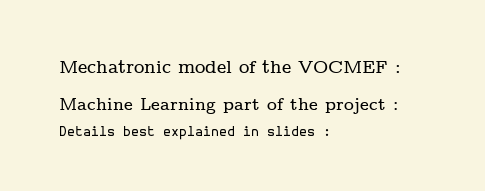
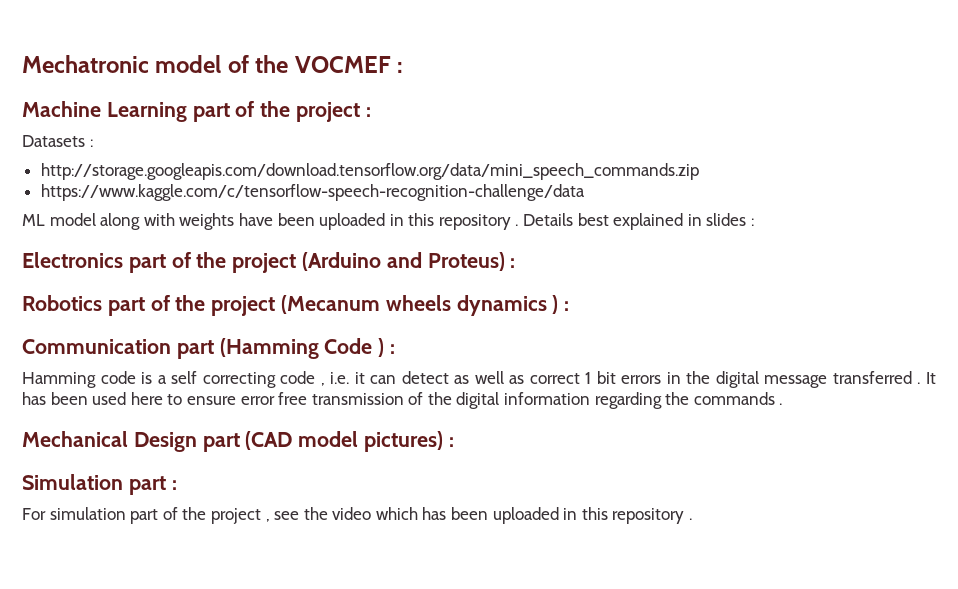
(398, 106) none -> [22,135,93,147] [40,163,699,180] [40,184,585,201] [22,213,519,230] Datasets : // http://storage.googleapis.com/download.tensorflow.org/data/mini_speech_commands.zip // https://www.kaggle.com/c/tensorflow-speech-recognition-challenge/data // ML model along with weights have been uploaded in this repository .
(331, 132) none -> [22,252,516,273] [22,295,570,316] [22,338,396,359] [22,371,936,388] [22,392,783,409] [22,431,454,452] [22,474,177,495] [22,507,693,524] // Electronics part of the project (Arduino and Proteus) : // Robotics part of the project (Mecanum wheels dynamics ) : // Communication part (Hamming Code ) : // Hamming code is a self correcting code , i.e. it can detect as well as correct 1 bit errors in the digital message transferred . It has been used here to ensure error free transmission of the digital information regarding the commands . // Mechanical Design part (CAD model pictures) : // Simulation part : // For simulation part of the project , see the video which has been uploaded in this repository .

